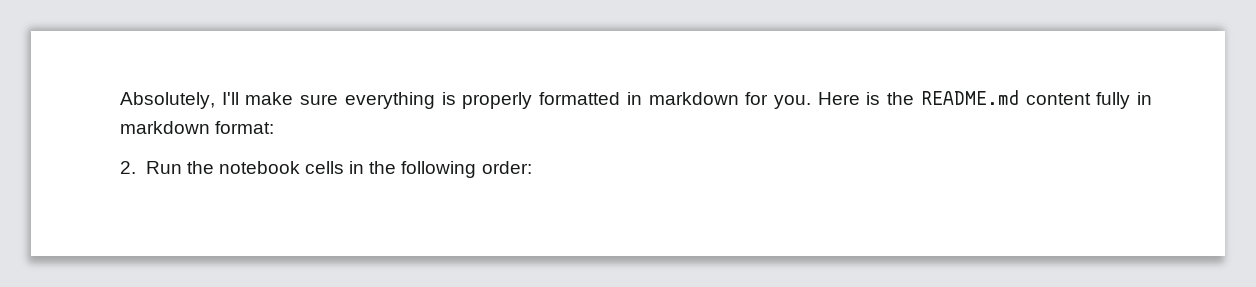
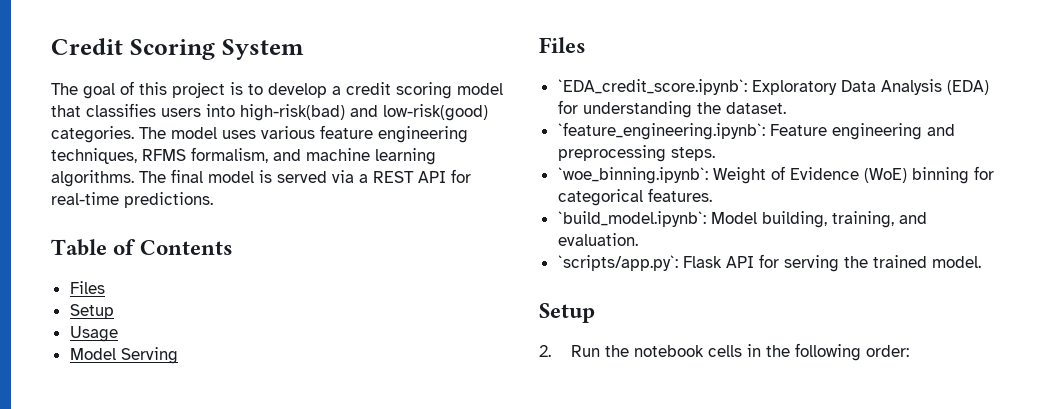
[120,90,1152,109] [120,121,275,134] Absolutely, I'll make sure everything is properly formatted in markdown for you. Here is the README.md content fully in markdown format: -> [51,38,304,60] [51,81,503,99] [51,103,488,121] [51,125,468,143] [51,147,436,165] [51,169,471,187] [51,192,213,208] [51,239,234,256] [69,281,105,294] [69,304,114,319] [69,326,118,342] [69,347,178,364] [539,37,586,53] [557,79,989,95] [557,100,786,118] [557,122,955,140] [557,145,715,162] [557,166,994,184] [557,188,712,206] [557,211,927,228] [557,233,638,246] [557,254,981,272] [539,303,595,323] Credit Scoring System // The goal of this project is to develop a credit scoring model that classifies users into high-risk(bad) and low-risk(good) categories. The model uses various feature engineering techniques, RFMS formalism, and machine learning algorithms. The final model is served via a REST API for real-time predictions. // Table of Contents // Files // Setup // Usage // Model Serving // Files // `EDA_credit_score.ipynb`: Exploratory Data Analysis (EDA) for understanding the dataset. // `feature_engineering.ipynb`: Feature engineering and preprocessing steps. // `woe_binning.ipynb`: Weight of Evidence (WoE) binning for categorical features. // `build_model.ipynb`: Model building, training, and evaluation. // `scripts/app.py`: Flask API for serving the trained model. // Setup

